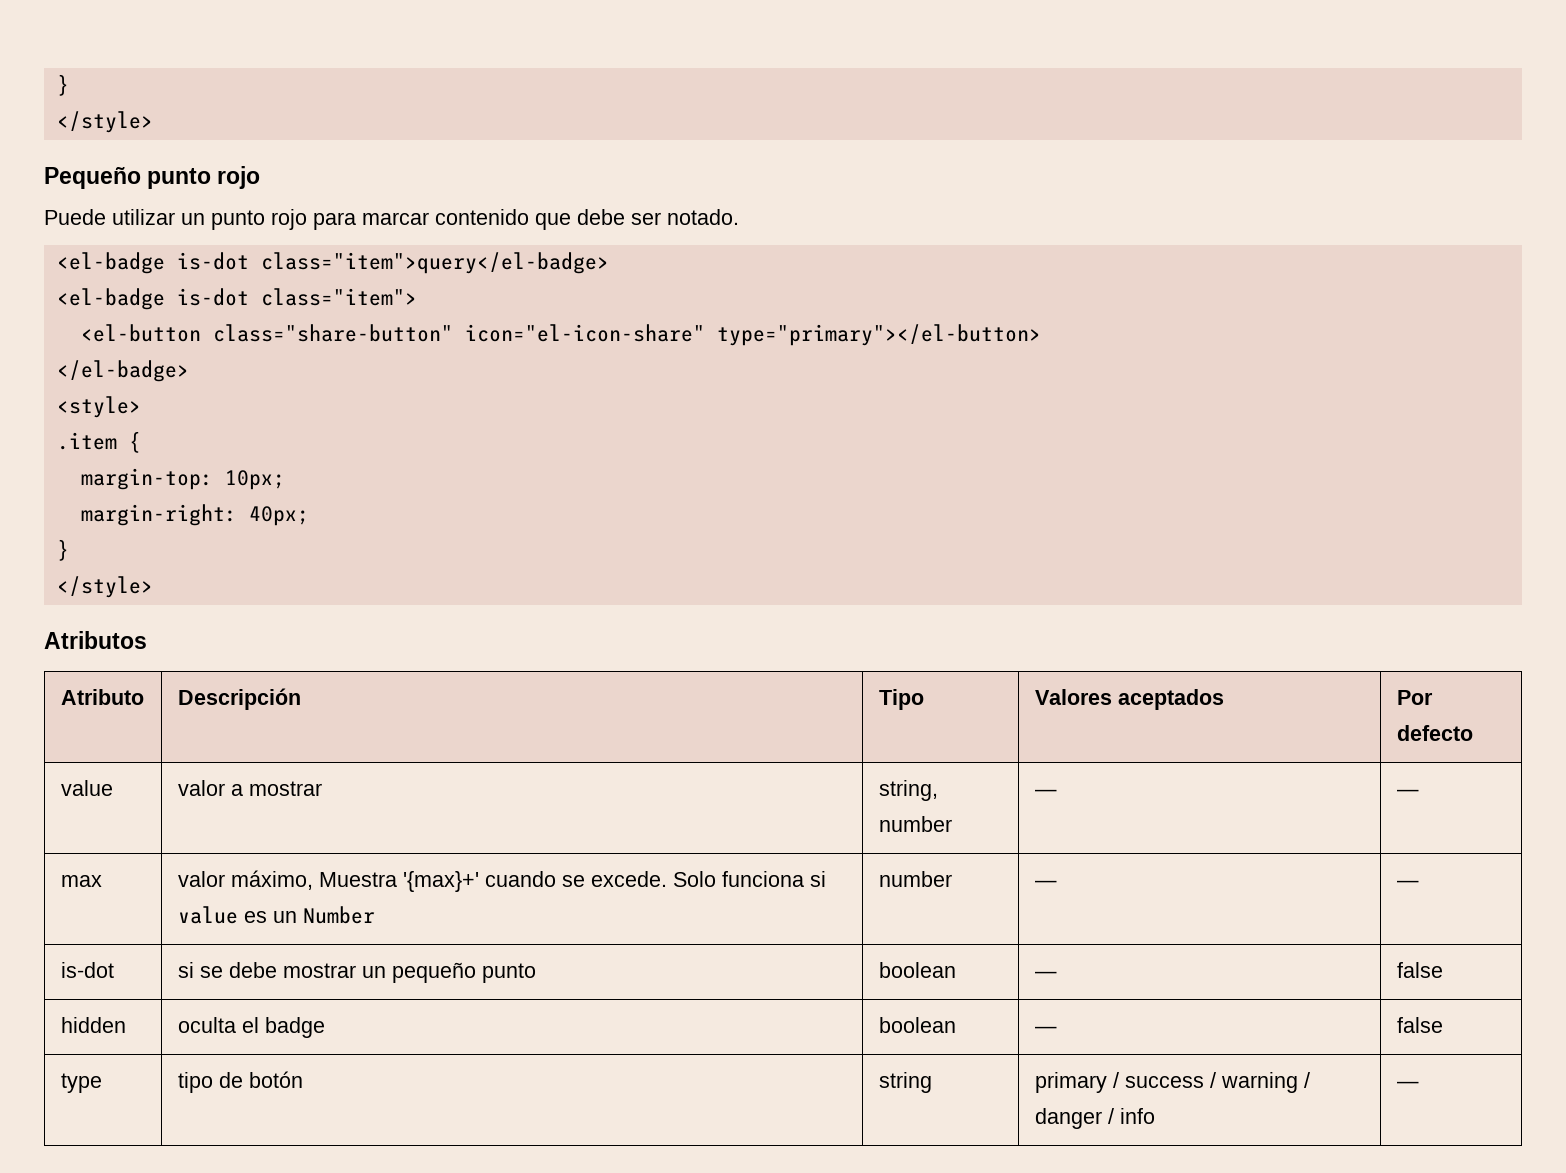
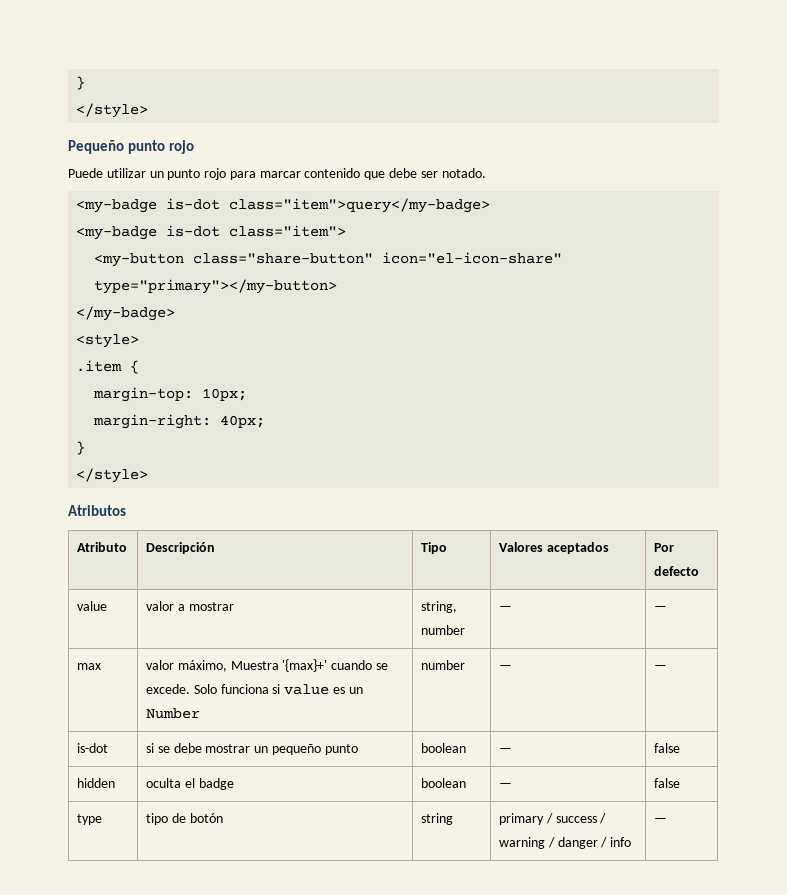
[56,252,609,274] [56,288,165,310] <el-badge is-dot class="item">query</el-badge> // <el-badge -> [76,198,491,213] [76,226,158,240] <my-badge is-dot class="item">query</my-badge> // <my-badge
[80,324,201,342] <el-button -> [94,253,185,267] <my-button
[716,324,1041,346] [56,360,189,382] type="primary"></el-button> // </el-badge> -> [94,279,338,294] [76,306,176,321] type="primary"></my-button> // </my-badge>

